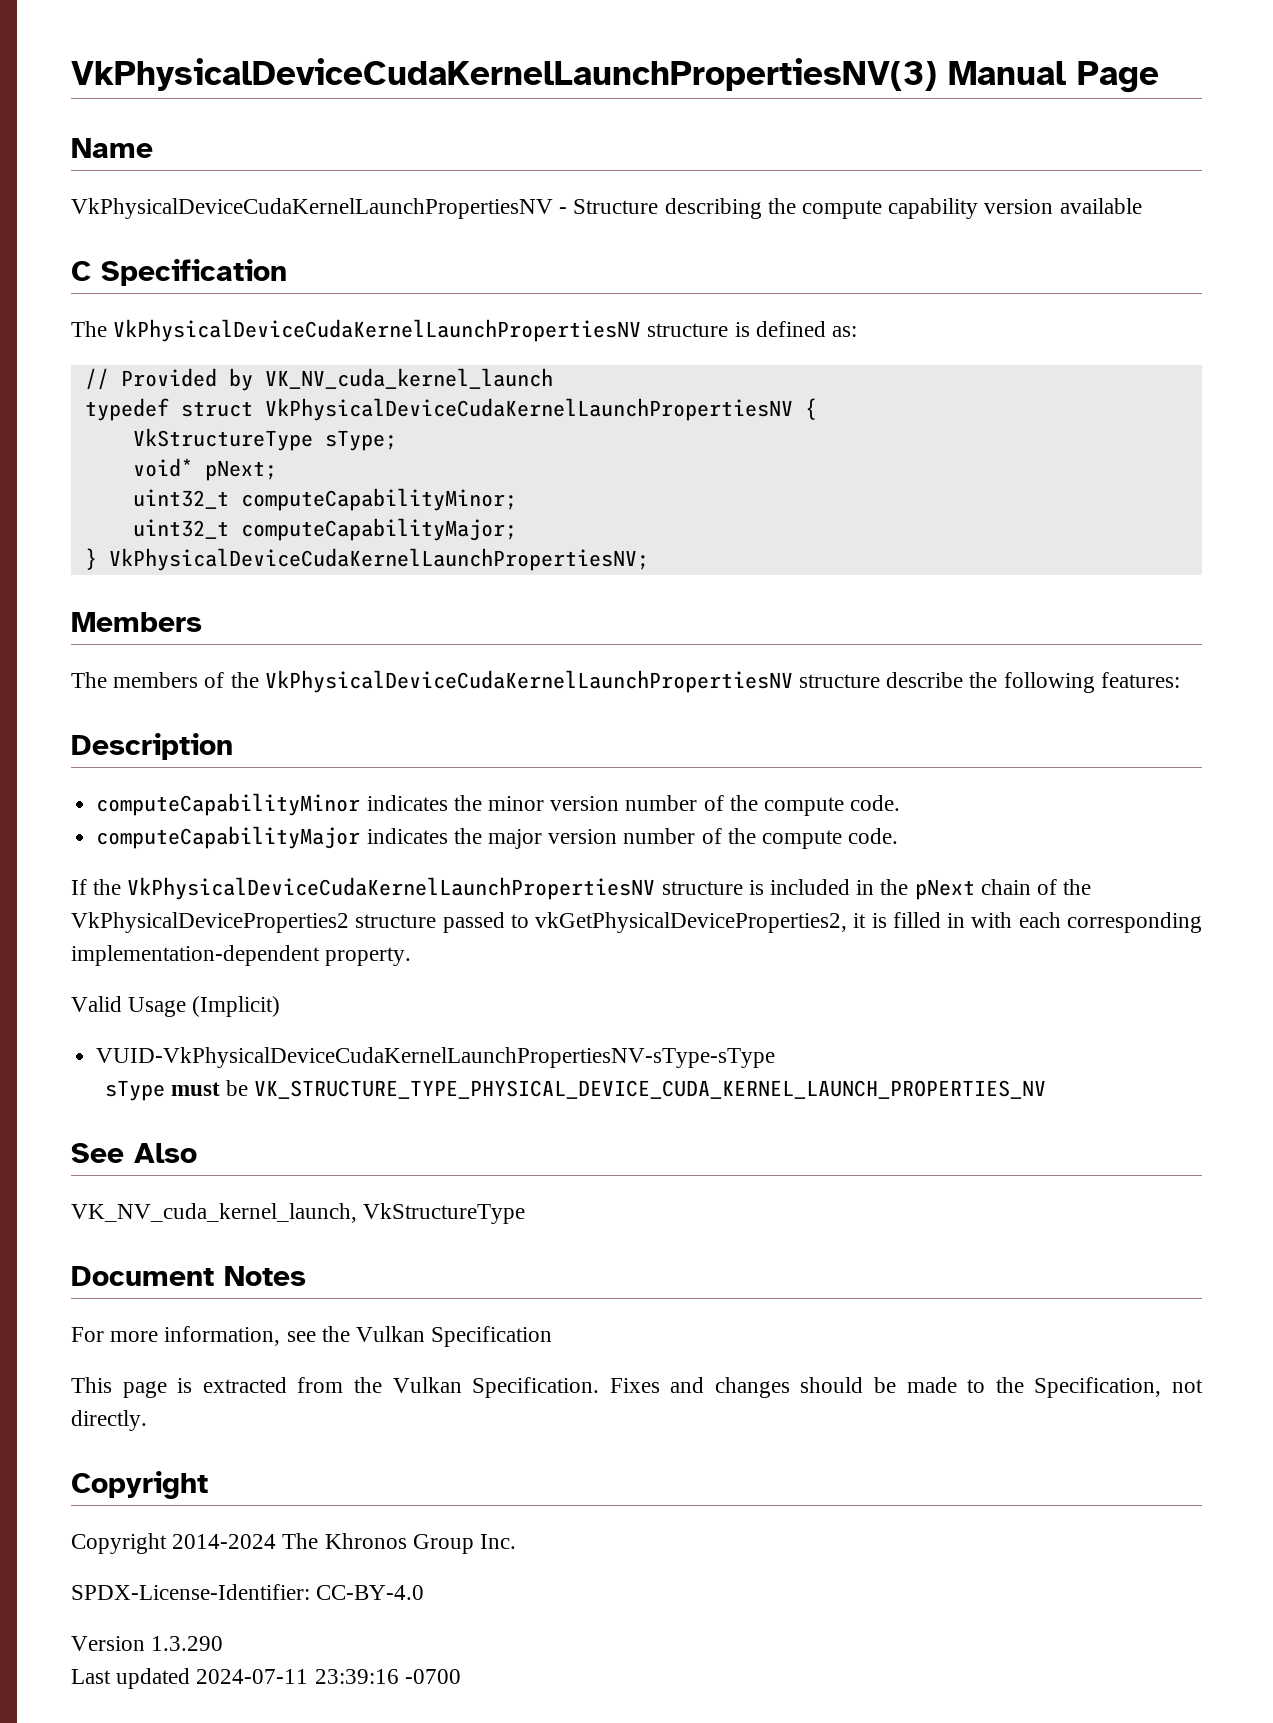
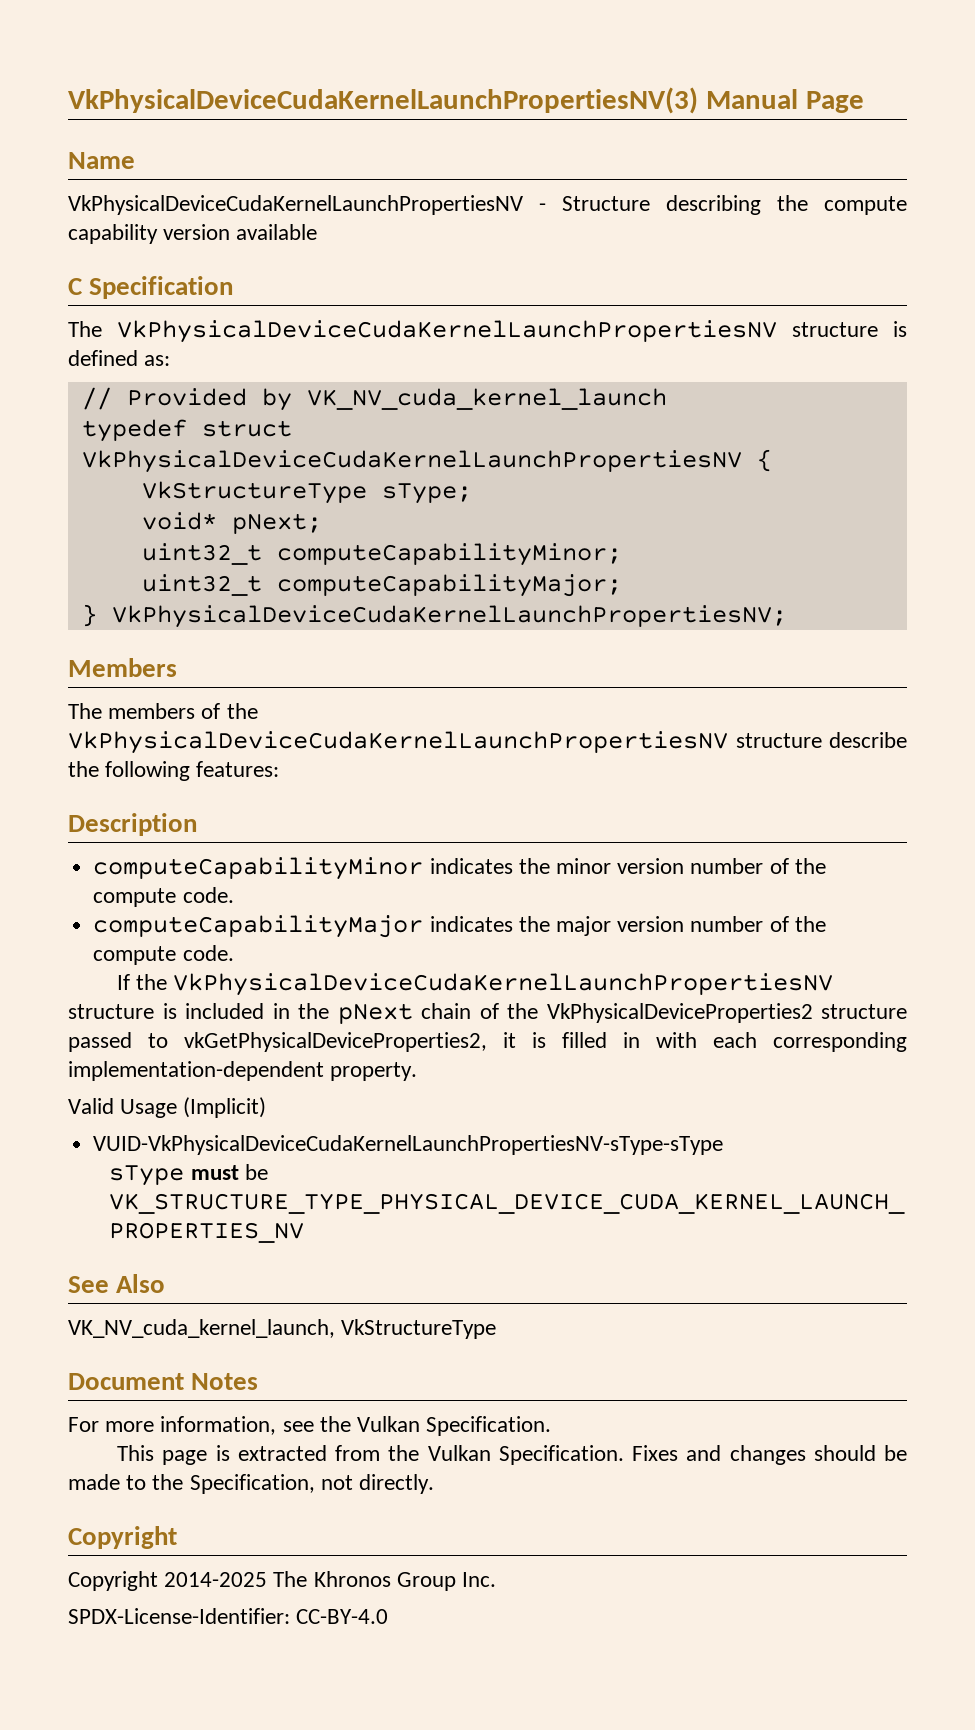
[431,1326,553,1347] Specification -> [426,1416,552,1436] Specification.
[172,1534,277,1549] 2014-2024 -> [164,1572,268,1587] 2014-2025
[71,1636,224,1651] [71,1668,461,1689] // Version 1.3.290 // Last updated 2024-07-11 23:39:16 -0700 -> (389, 1616) none

